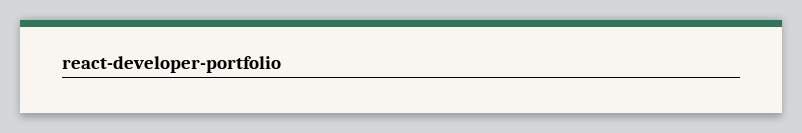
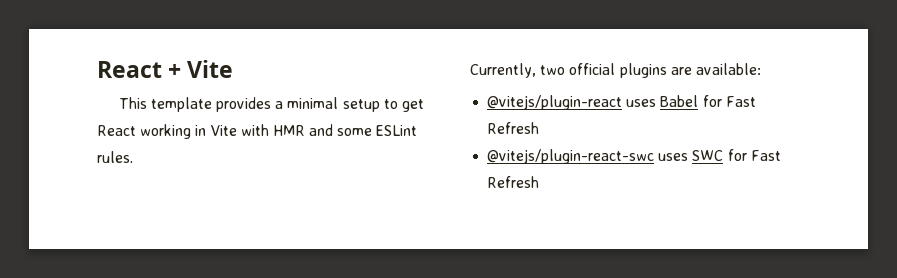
[62,56,281,73] react-developer-portfolio -> [97,60,234,78] [118,97,424,112] [97,124,418,139] [97,151,133,163] [470,63,761,78] [487,95,756,110] [487,122,540,134] [487,149,781,164] [487,176,540,188] React + Vite // This template provides a minimal setup to get React working in Vite with HMR and some ESLint rules. // Currently, two official plugins are available: // @vitejs/plugin-react uses Babel for Fast Refresh // @vitejs/plugin-react-swc uses SWC for Fast Refresh

